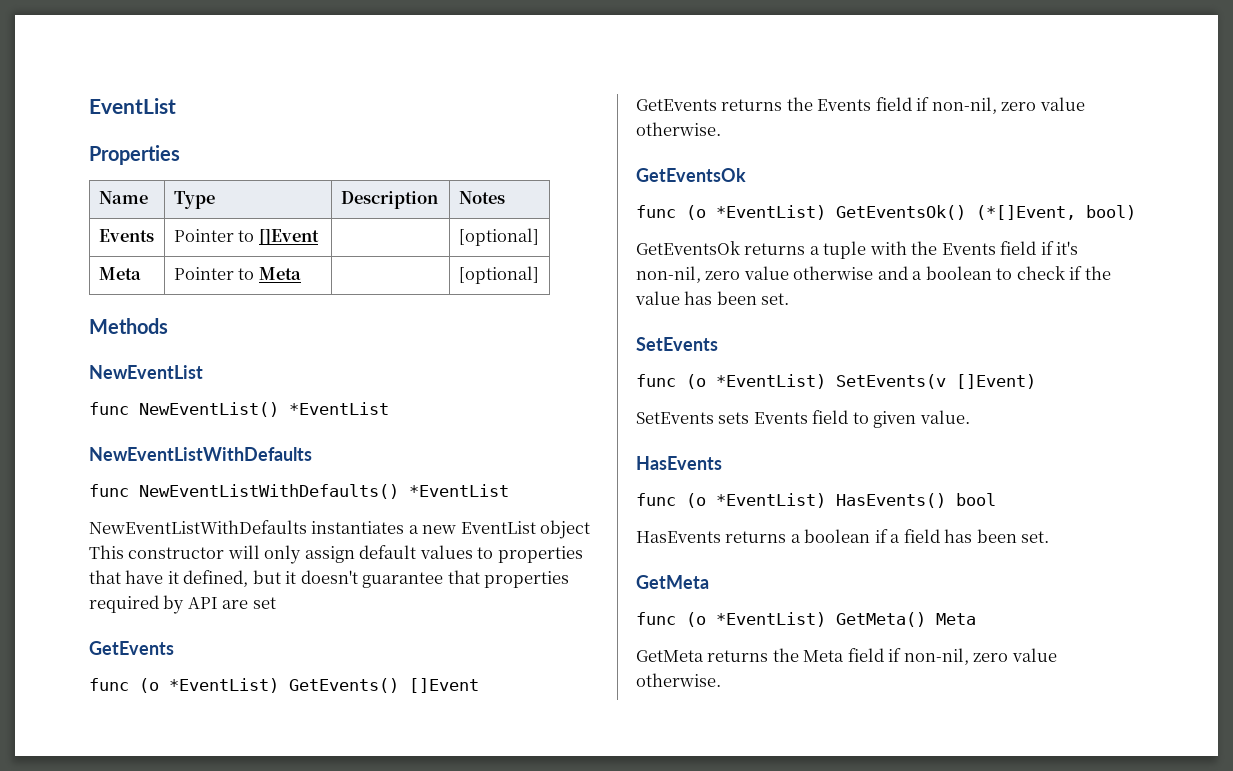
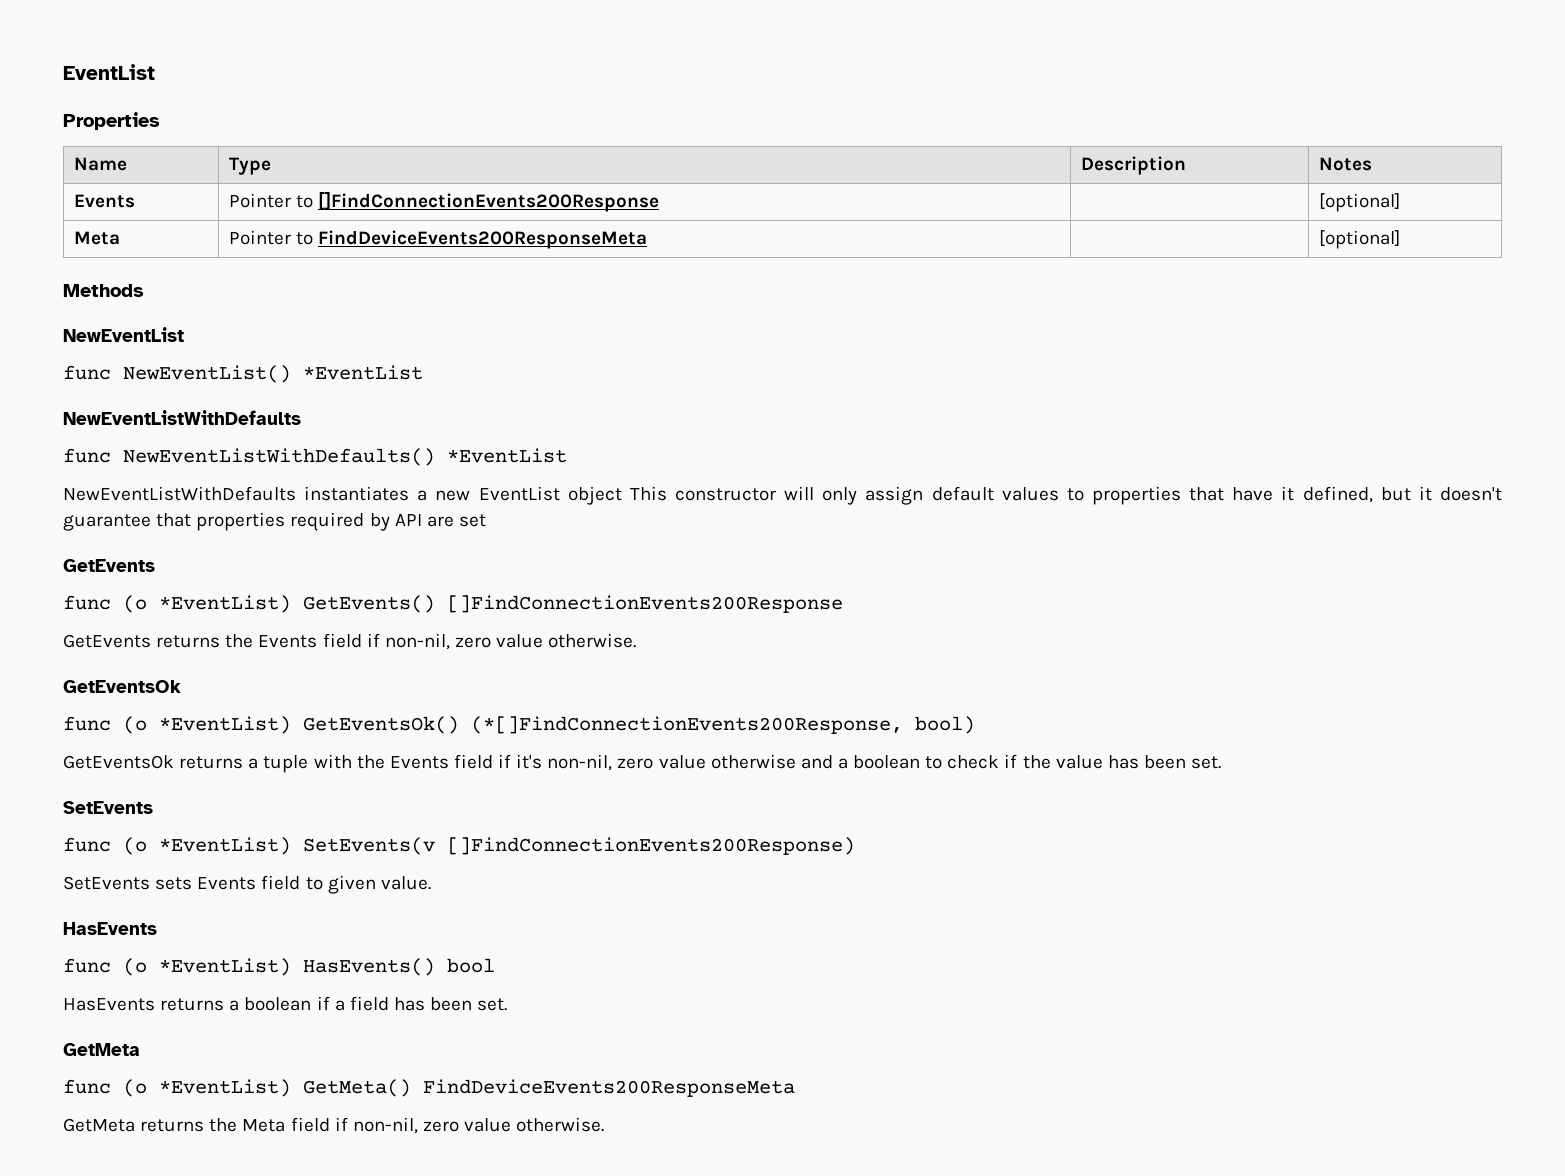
[258,229,319,245] []Event -> [317,191,659,212] []FindConnectionEvents200Response
[258,267,301,280] Meta -> [317,230,647,249] FindDeviceEvents200ResponseMeta
[409,678,479,693] []Event -> [447,595,843,613] []FindConnectionEvents200Response
[976,205,1076,220] (*[]Event, -> [471,716,903,734] (*[]FindConnectionEvents200Response,
[956,374,1036,389] []Event) -> [447,837,855,855] []FindConnectionEvents200Response)
[936,613,976,625] Meta -> [423,1079,795,1097] FindDeviceEvents200ResponseMeta

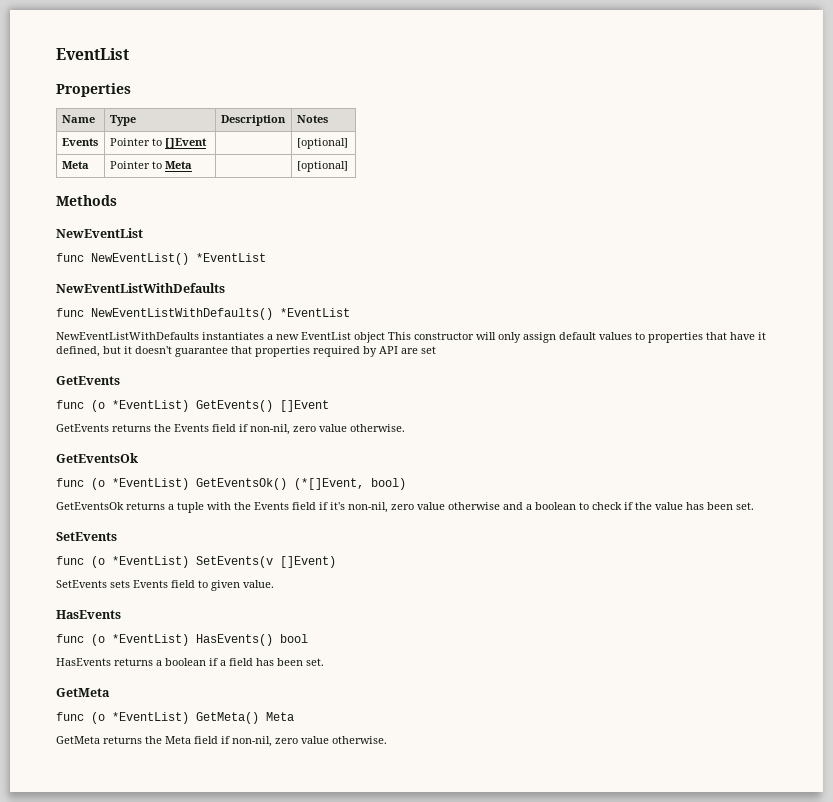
[317,191,659,212] []FindConnectionEvents200Response -> [164,138,207,148] []Event
[317,230,647,249] FindDeviceEvents200ResponseMeta -> [164,161,192,169] Meta
[447,595,843,613] []FindConnectionEvents200Response -> [280,400,329,412] []Event
[471,716,903,734] (*[]FindConnectionEvents200Response, -> [294,478,364,490] (*[]Event,
[447,837,855,855] []FindConnectionEvents200Response) -> [280,556,336,568] []Event)
[423,1079,795,1097] FindDeviceEvents200ResponseMeta -> [266,712,294,721] Meta

